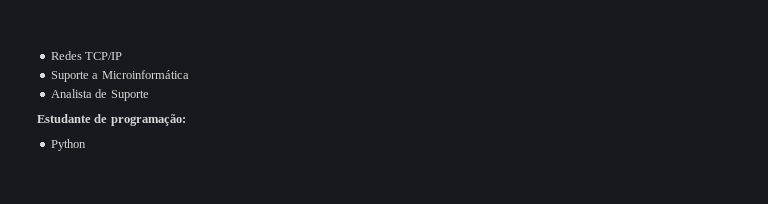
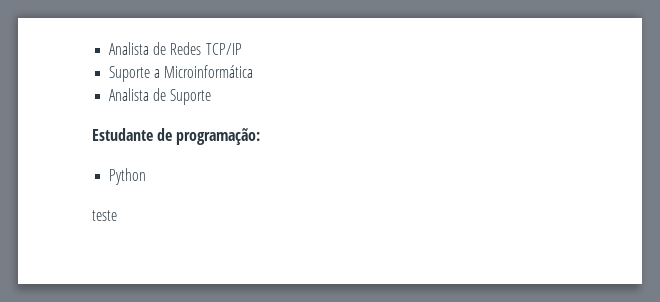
(50, 55) none -> [109,42,167,55] Analista de
(86, 145) none -> [92,210,117,221] // teste

